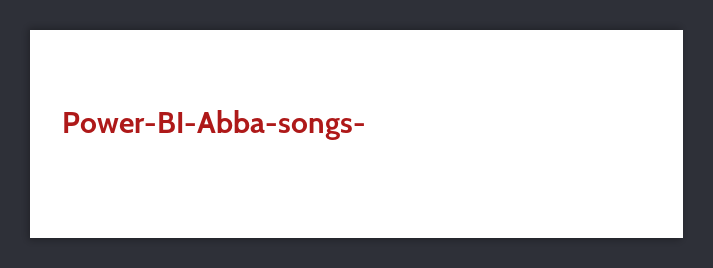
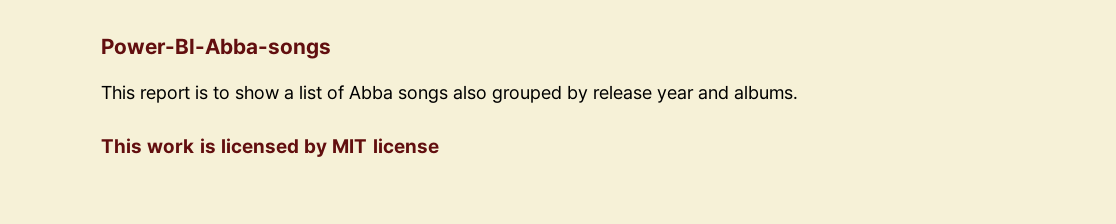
[62,110,366,140] Power-BI-Abba-songs- -> [101,38,331,59] [101,85,798,103] [101,138,439,157] Power-BI-Abba-songs // This report is to show a list of Abba songs also grouped by release year and albums. // This work is licensed by MIT license

